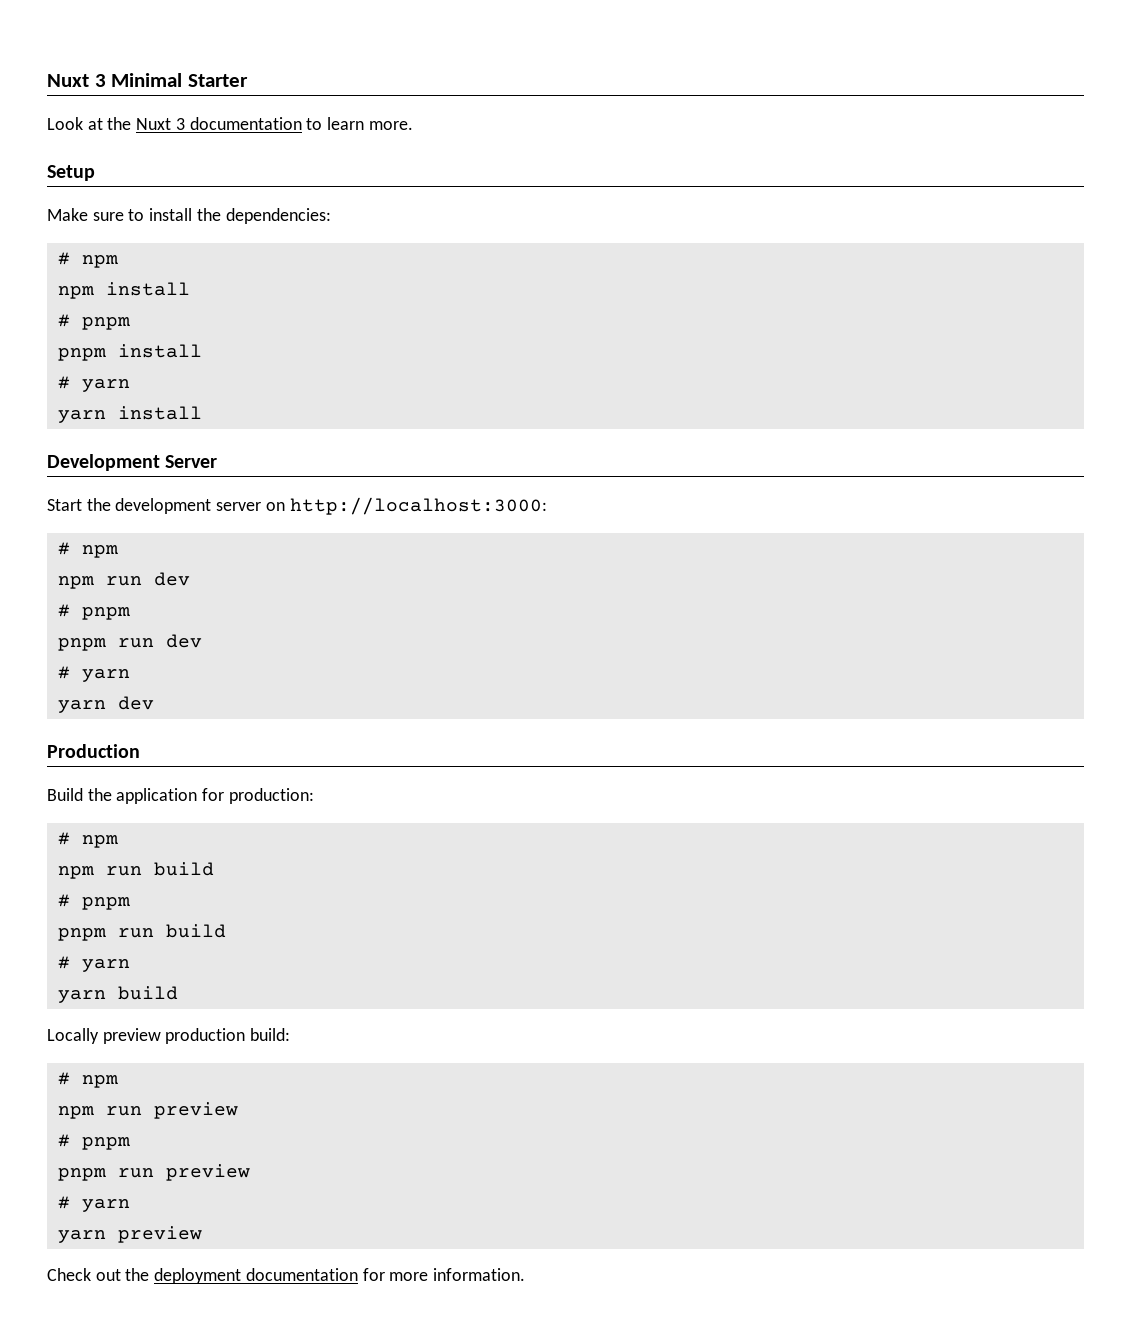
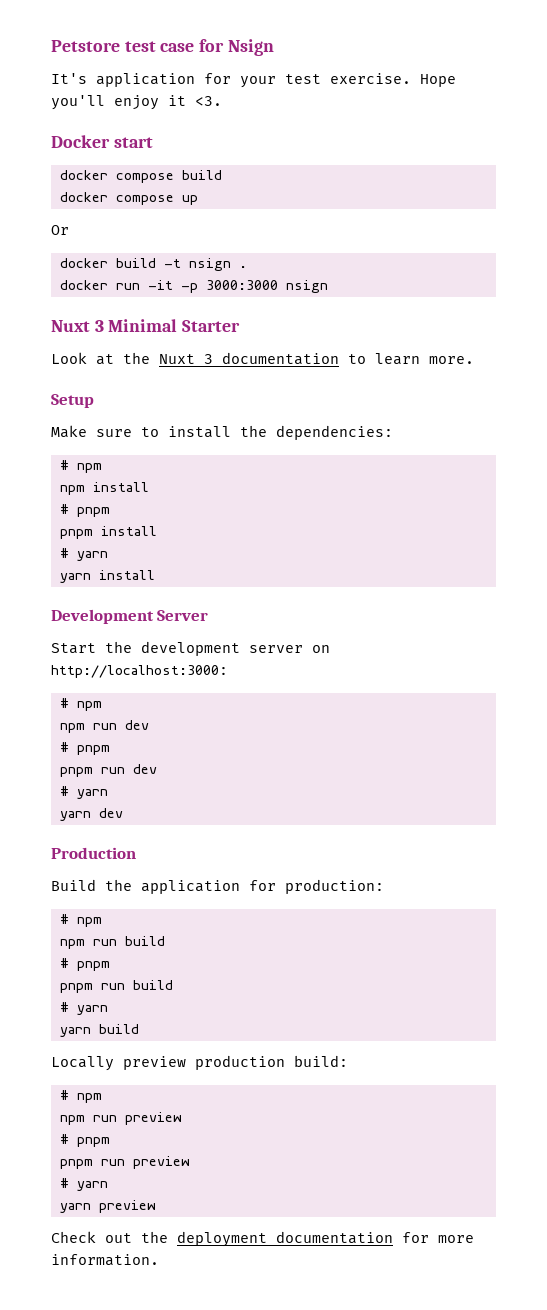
(47, 80) none -> [51,39,274,56] [51,73,456,88] [51,95,222,110] [51,135,153,148] [59,170,222,183] [59,192,198,205] [51,225,69,235] [59,258,247,271] [59,280,328,293] Petstore test case for Nsign // It's application for your test exercise. Hope you'll enjoy it <3. // Docker start // docker compose build // docker compose up // Or // docker build -t nsign . // docker run -it -p 3000:3000 nsign //

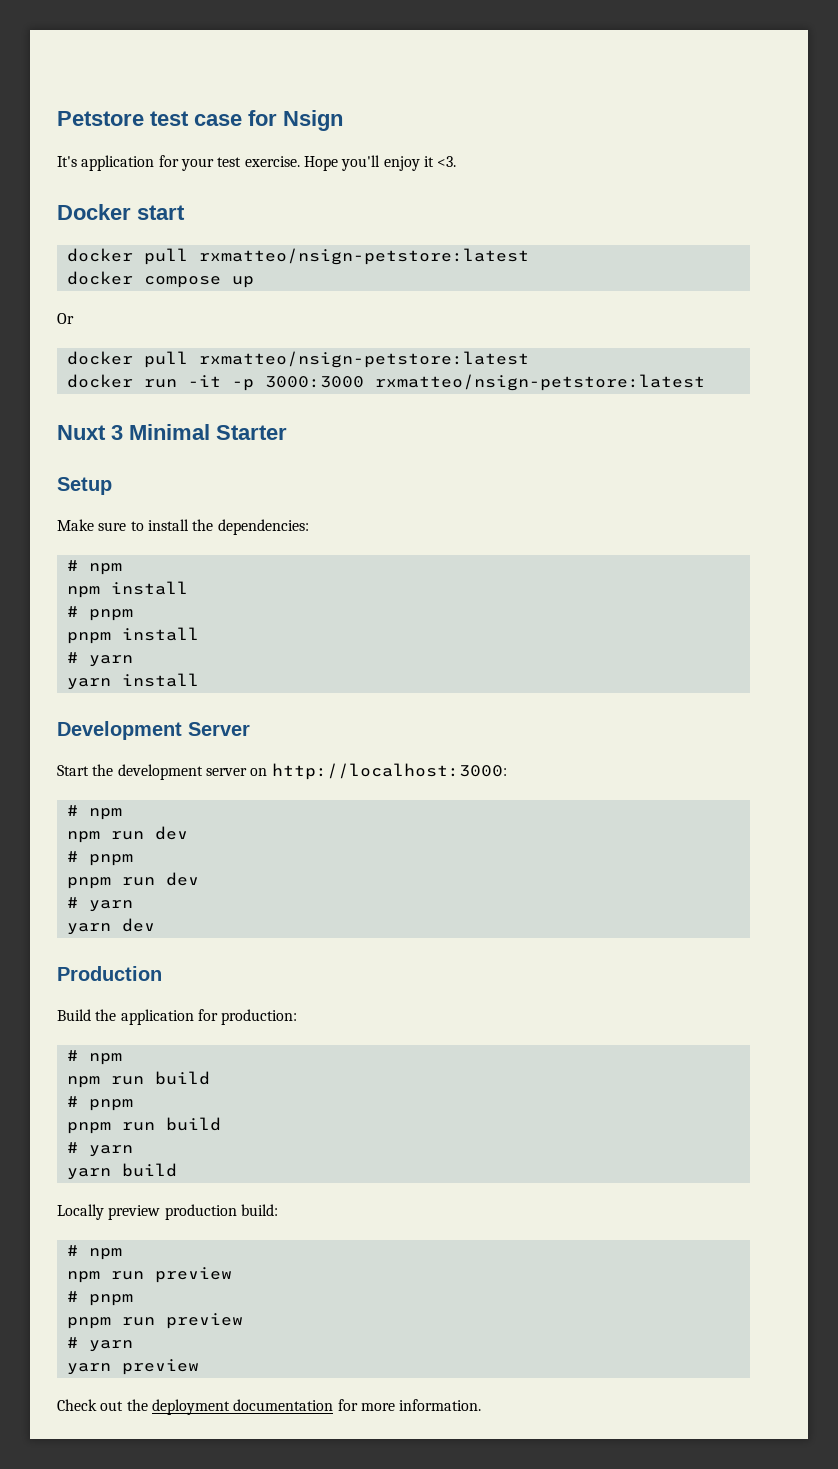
[115,170,222,183] compose build -> [143,248,529,265] pull rxmatteo/nsign-petstore:latest
[115,258,247,271] build -t nsign . -> [143,351,529,368] pull rxmatteo/nsign-petstore:latest
[285,280,328,293] nsign -> [374,374,705,391] rxmatteo/nsign-petstore:latest
[51,352,474,365] // Look at the Nuxt 3 documentation to learn more. -> (287, 432) none

